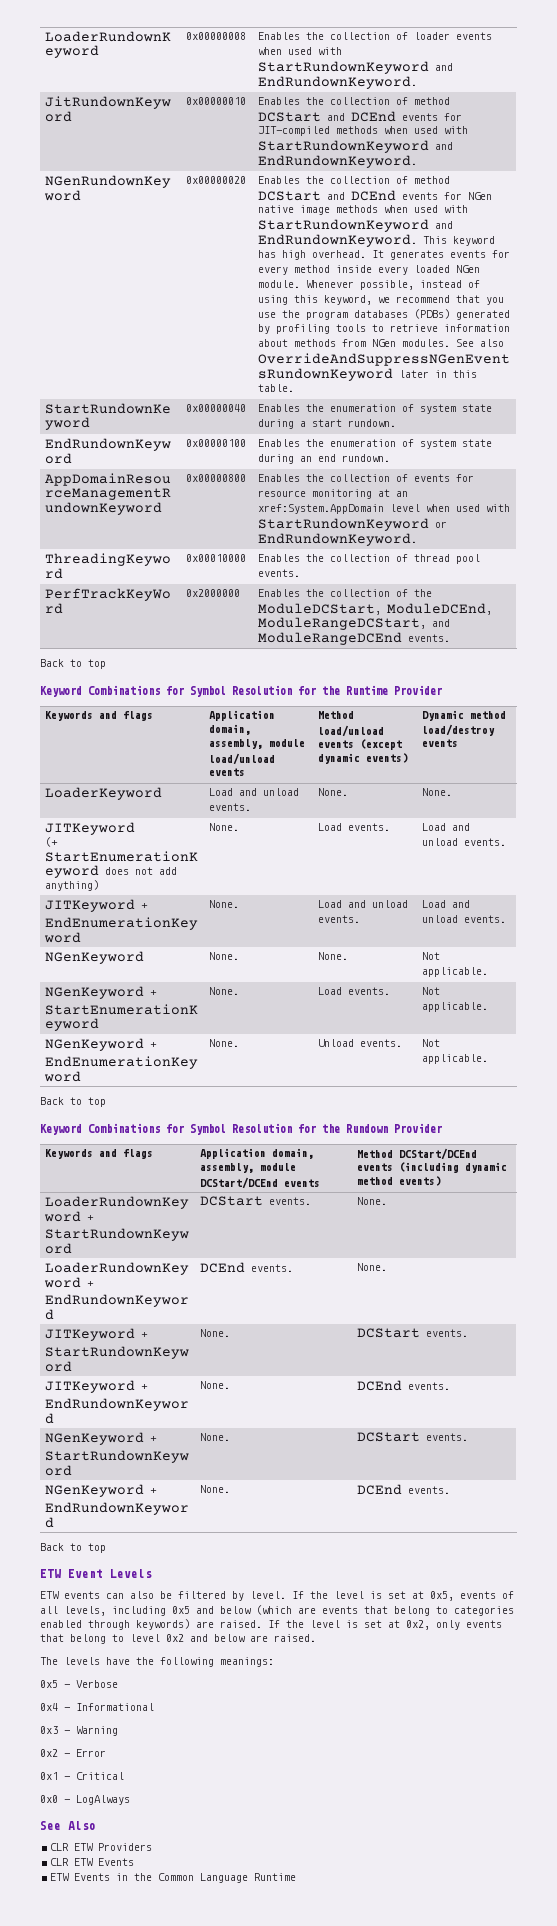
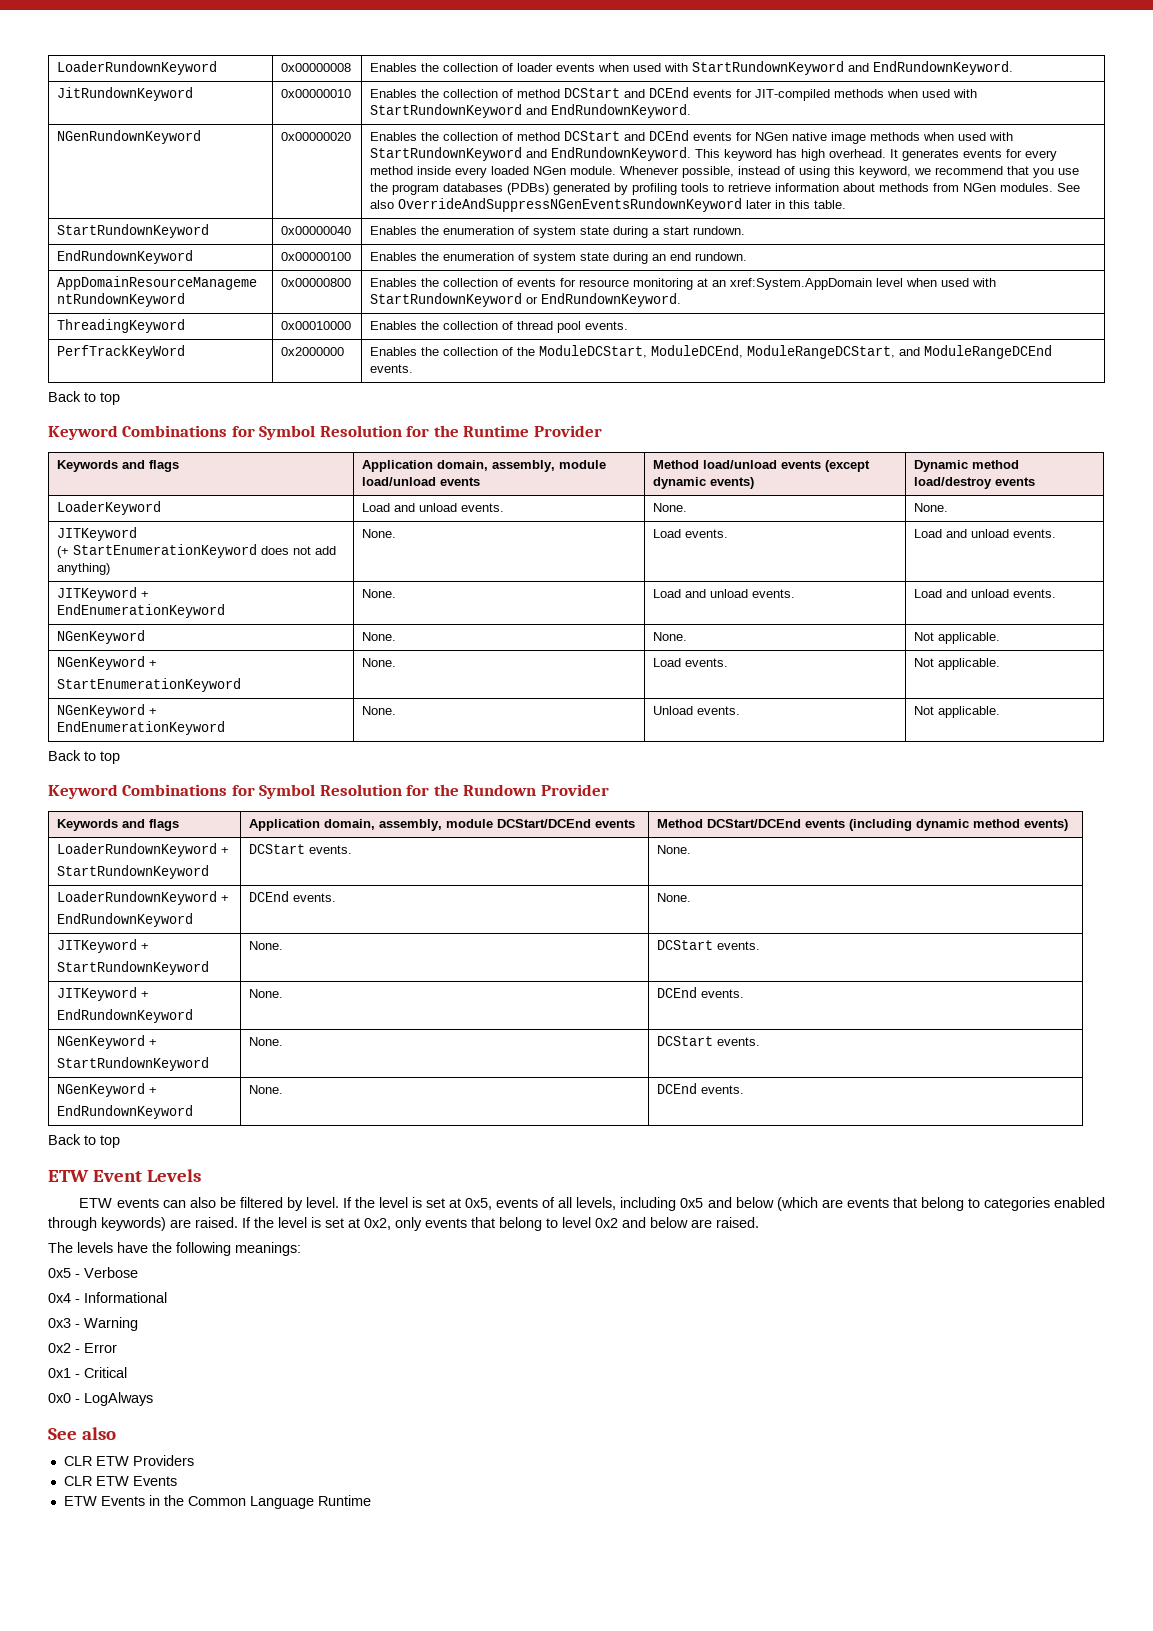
[68,1821,96,1830] Also -> [81,1427,116,1440] also

